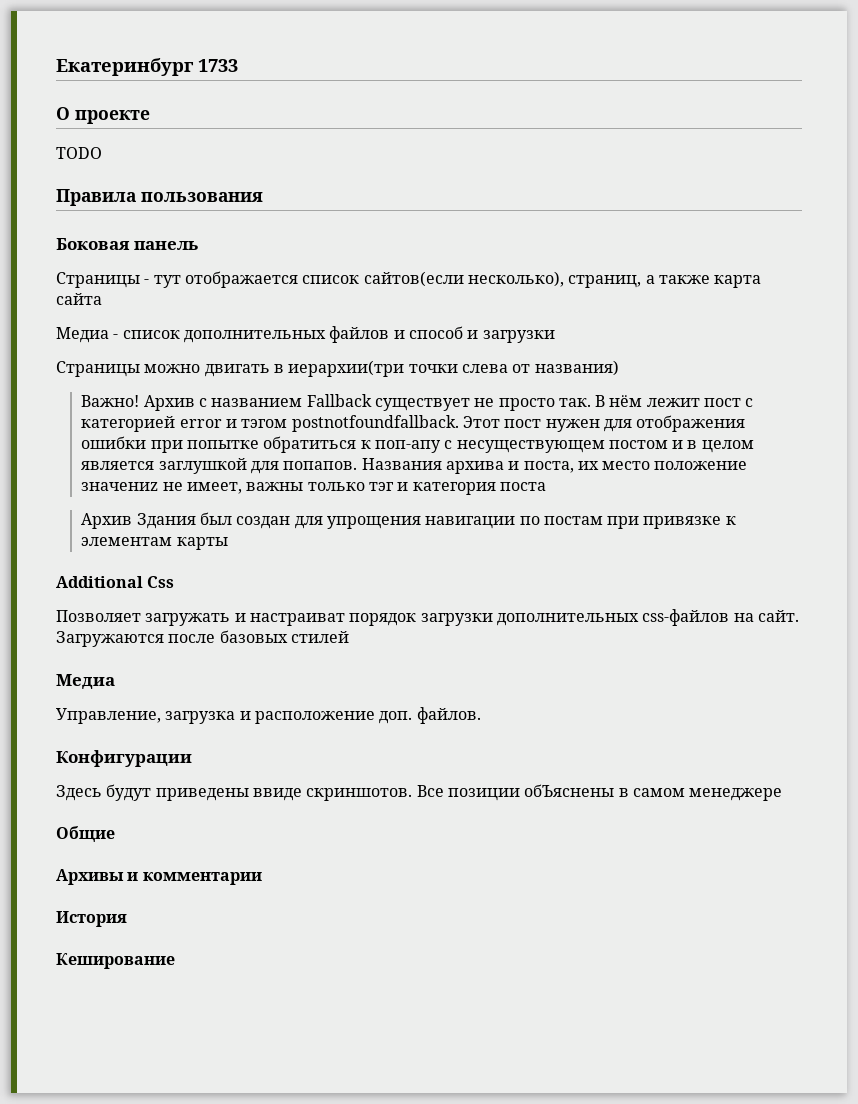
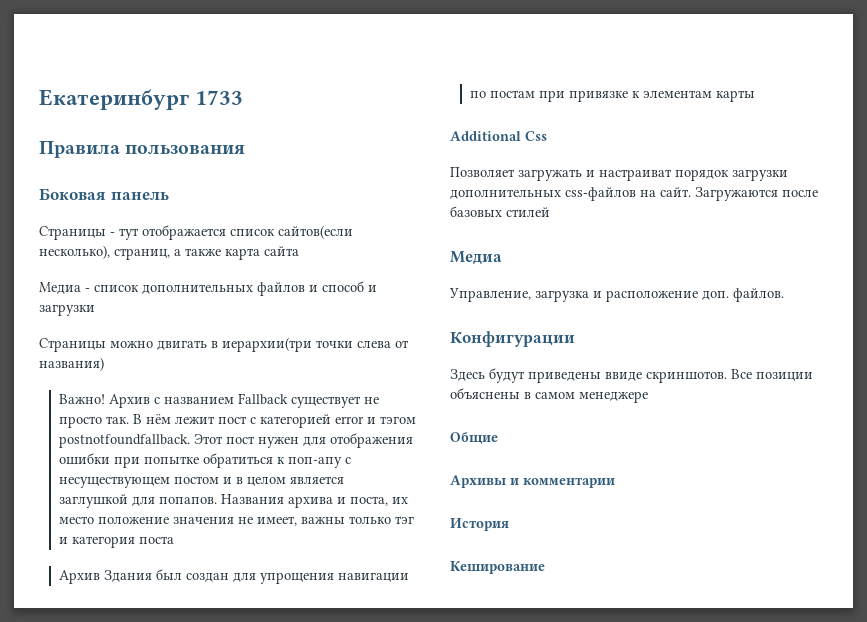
[56,107,150,124] [56,147,102,159] // О проекте // TODO -> (244, 97) none
[81,482,159,491] значениz -> [173,517,235,524] значения
[524,784,615,797] обЪяснены -> [450,388,520,399] объяснены

